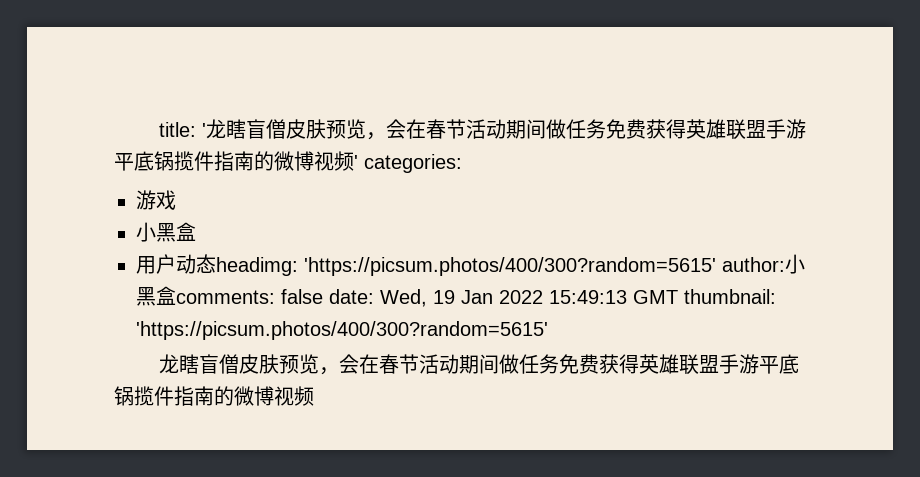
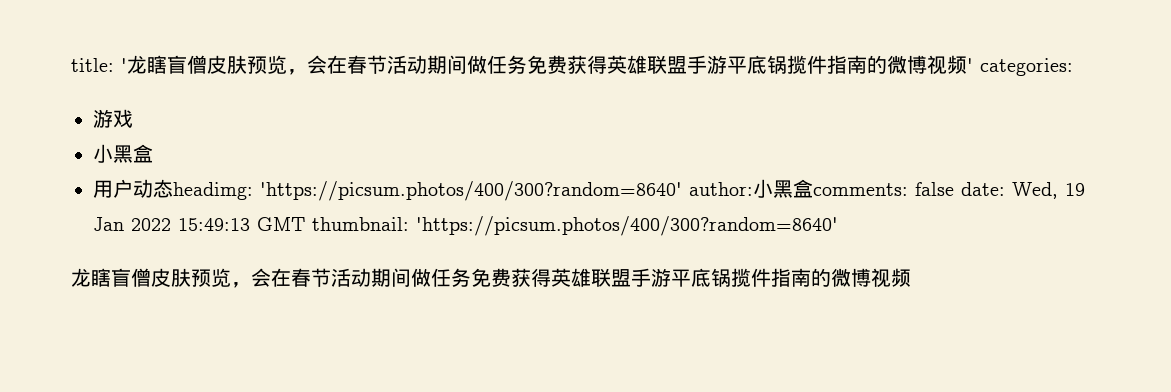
[304,257,716,276] 'https://picsum.photos/400/300?random=5615' -> [260,181,682,201] 'https://picsum.photos/400/300?random=8640'
[136,321,548,340] 'https://picsum.photos/400/300?random=5615' -> [416,216,838,236] 'https://picsum.photos/400/300?random=8640'

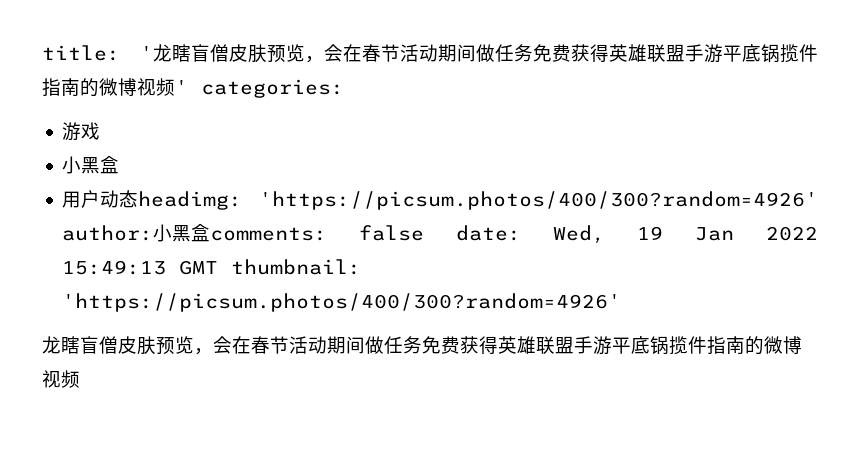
[260,181,682,201] 'https://picsum.photos/400/300?random=8640' -> [259,191,818,210] 'https://picsum.photos/400/300?random=4926'
[416,216,838,236] 'https://picsum.photos/400/300?random=8640' -> [62,293,622,312] 'https://picsum.photos/400/300?random=4926'

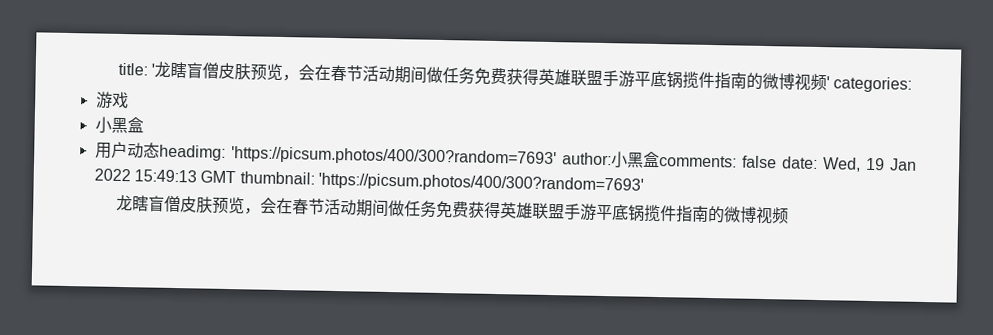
[259,191,818,210] 'https://picsum.photos/400/300?random=4926' -> [230,146,557,168] 'https://picsum.photos/400/300?random=7693'
[62,293,622,312] 'https://picsum.photos/400/300?random=4926' -> [317,172,644,194] 'https://picsum.photos/400/300?random=7693'

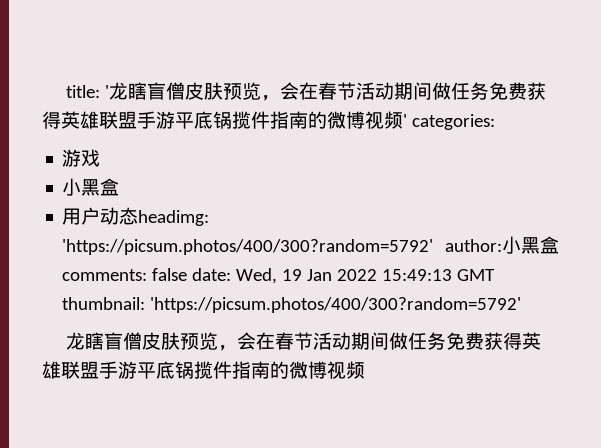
[230,146,557,168] 'https://picsum.photos/400/300?random=7693' -> [62,239,434,255] 'https://picsum.photos/400/300?random=5792'
[317,172,644,194] 'https://picsum.photos/400/300?random=7693' -> [150,297,522,313] 'https://picsum.photos/400/300?random=5792'

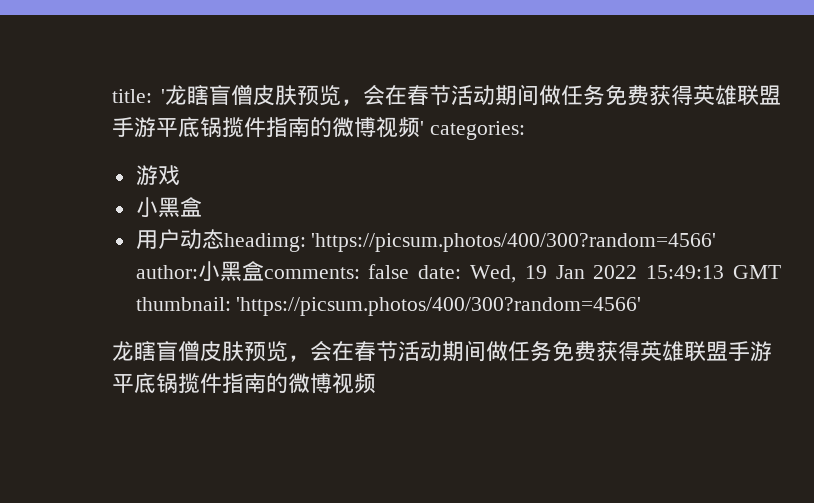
[62,239,434,255] 'https://picsum.photos/400/300?random=5792' -> [311,233,717,252] 'https://picsum.photos/400/300?random=4566'
[150,297,522,313] 'https://picsum.photos/400/300?random=5792' -> [236,297,642,316] 'https://picsum.photos/400/300?random=4566'

